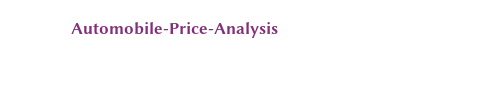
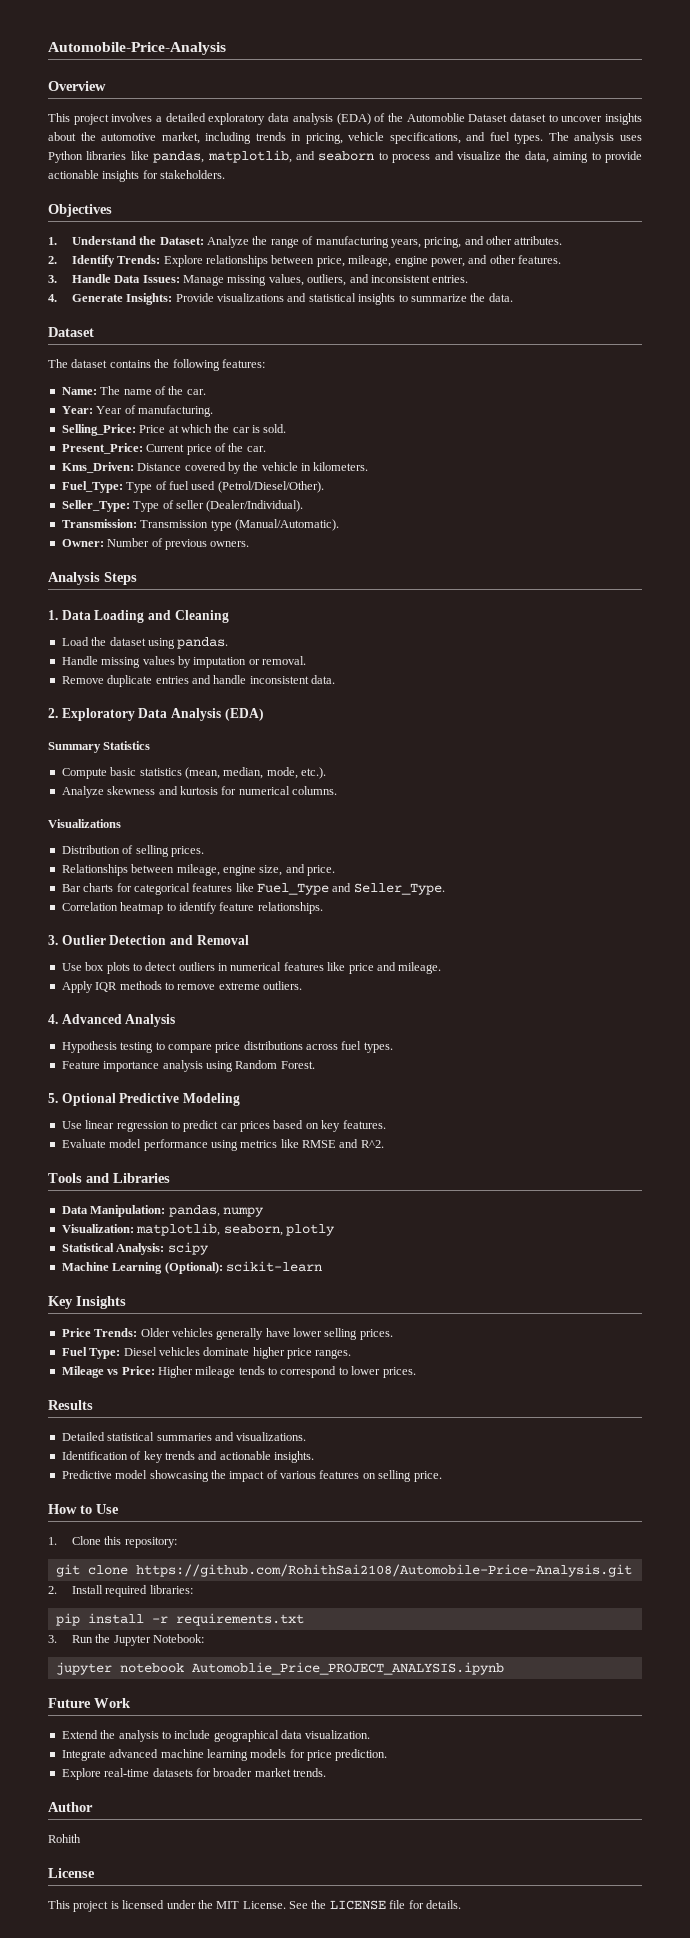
(278, 30) none -> [48,81,106,91] [48,113,642,125] [48,132,643,144] [48,150,642,163] [48,170,226,182] [48,204,112,217] [48,236,563,248] [48,255,562,267] [48,274,469,286] [48,293,513,305] [48,327,94,337] [48,359,265,371] [61,386,206,395] [61,405,213,417] [61,424,287,436] [61,443,266,455] [61,462,369,474] [61,481,324,493] [61,500,304,512] [61,519,339,531] [61,538,250,550] [48,572,137,585] [48,610,229,623] [61,637,229,649] [61,656,306,668] [61,675,335,687] [48,708,264,721] [48,741,151,753] [61,767,326,779] [61,786,337,798] [48,819,121,828] [61,845,204,857] [61,864,335,876] [61,883,445,895] [61,902,323,914] [48,935,249,945] [61,962,442,974] [61,981,302,993] [48,1014,176,1027] [61,1041,393,1053] [61,1060,315,1072] [48,1093,240,1106] [61,1120,386,1132] [61,1139,384,1151] [48,1173,170,1183] [61,1205,264,1217] [61,1223,335,1236] [61,1242,209,1255] [61,1261,322,1274] [48,1296,126,1309] [61,1328,393,1340] [61,1347,352,1359] [61,1366,416,1378] [48,1400,93,1410] [61,1432,307,1441] [61,1451,314,1463] [61,1470,442,1482] [48,1504,119,1514] [48,1536,177,1548] [55,1564,632,1577] [48,1585,193,1597] [55,1613,304,1626] [48,1634,205,1646] [55,1662,504,1675] [48,1698,131,1708] [61,1730,371,1742] [61,1749,388,1761] [61,1768,326,1780] [48,1802,93,1812] [48,1834,81,1843] [48,1868,95,1878] [48,1900,461,1912] // Overview // This project involves a detailed exploratory data analysis (EDA) of the Automoblie Dataset dataset to uncover insights about the automotive market, including trends in pricing, vehicle specifications, and fuel types. The analysis uses Python libraries like pandas, matplotlib, and seaborn to process and visualize the data, aiming to provide actionable insights for stakeholders. // Objectives // 1. Understand the Dataset: Analyze the range of manufacturing years, pricing, and other attributes. // 2. Identify Trends: Explore relationships between price, mileage, engine power, and other features. // 3. Handle Data Issues: Manage missing values, outliers, and inconsistent entries. // 4. Generate Insights: Provide visualizations and statistical insights to summarize the data. // Dataset // The dataset contains the following features: // Name: The name of the car. // Year: Year of manufacturing. // Selling_Price: Price at which the car is sold. // Present_Price: Current price of the car. // Kms_Driven: Distance covered by the vehicle in kilometers. // Fuel_Type: Type of fuel used (Petrol/Diesel/Other). // Seller_Type: Type of seller (Dealer/Individual). // Transmission: Transmission type (Manual/Automatic). // Owner: Number of previous owners. // Analysis Steps // 1. Data Loading and Cleaning // Load the dataset using pandas. // Handle missing values by imputation or removal. // Remove duplicate entries and handle inconsistent data. // 2. Exploratory Data Analysis (EDA) // Summary Statistics // Compute basic statistics (mean, median, mode, etc.). // Analyze skewness and kurtosis for numerical columns. // Visualizations // Distribution of selling prices. // Relationships between mileage, engine size, and price. // Bar charts for categorical features like Fuel_Type and Seller_Type. // Correlation heatmap to identify feature relationships. // 3. Outlier Detection and Removal // Use box plots to detect outliers in numerical features like price and mileage. // Apply IQR methods to remove extreme outliers. // 4. Advanced Analysis // Hypothesis testing to compare price distributions across fuel types. // Feature importance analysis using Random Forest. // 5. Optional Predictive Modeling // Use linear regression to predict car prices based on key features. // Evaluate model performance using metrics like RMSE and R^2. // Tools and Libraries // Data Manipulation: pandas, numpy // Visualization: matplotlib, seaborn, plotly // Statistical Analysis: scipy // Machine Learning (Optional): scikit-learn // Key Insights // Price Trends: Older vehicles generally have lower selling prices. // Fuel Type: Diesel vehicles dominate higher price ranges. // Mileage vs Price: Higher mileage tends to correspond to lower prices. // Results // Detailed statistical summaries and visualizations. // Identification of key trends and actionable insights. // Predictive model showcasing the impact of various features on selling price. // How to Use // 1. Clone this repository: // git clone https://github.com/RohithSai2108/Automobile-Price-Analysis.git // 2. Install required libraries: // pip install -r requirements.txt // 3. Run the Jupyter Notebook: // jupyter notebook Automoblie_Price_PROJECT_ANALYSIS.ipynb // Future Work // Extend the analysis to include geographical data visualization. // Integrate advanced machine learning models for price prediction. // Explore real-time datasets for broader market trends. // Author // Rohith // License // This project is licensed under the MIT License. See the LICENSE file for details.

